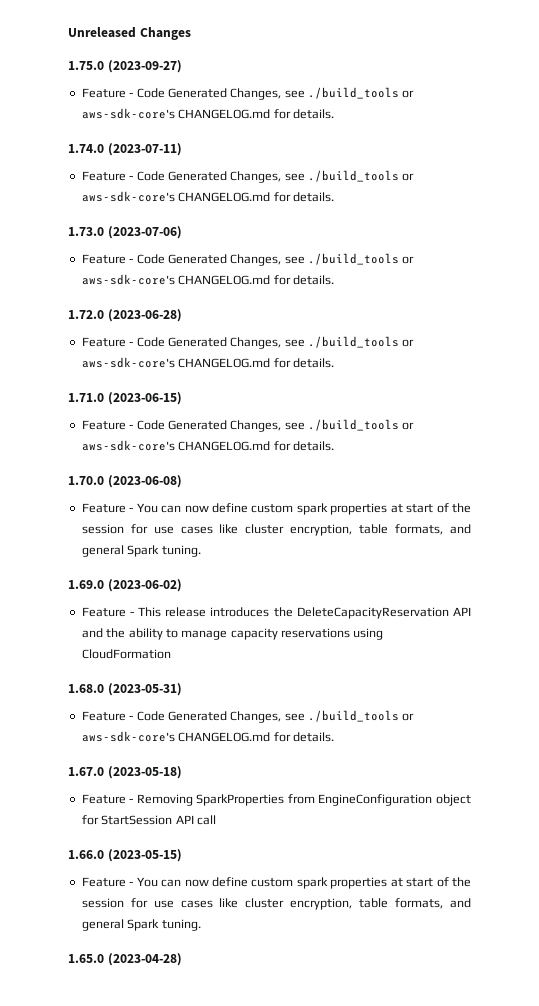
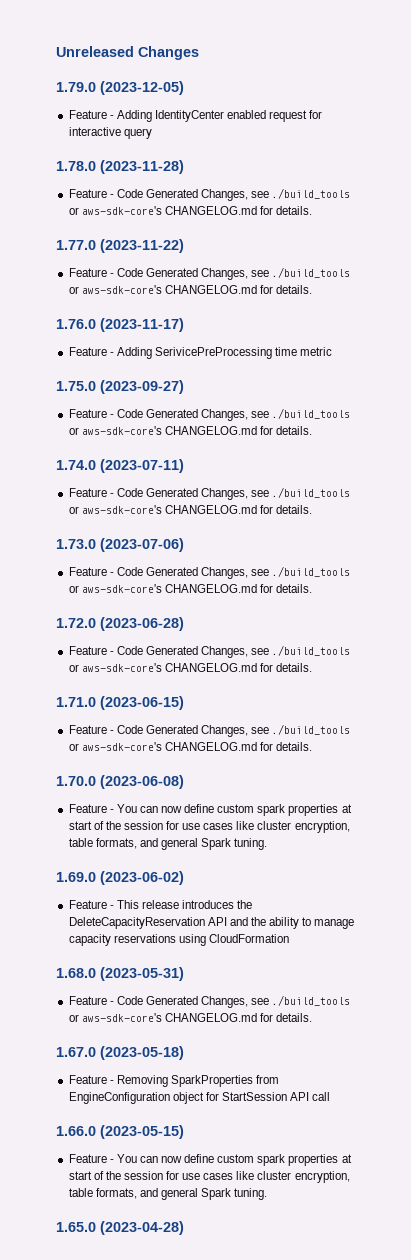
(191, 33) none -> [56,81,184,95] [68,110,323,122] [68,127,152,139] [56,160,184,174] [68,188,351,201] [68,206,313,215] [56,239,184,253] [68,267,351,280] [68,285,313,294] [56,318,184,332] [68,347,333,359] // 1.79.0 (2023-12-05) // Feature - Adding IdentityCenter enabled request for interactive query // 1.78.0 (2023-11-28) // Feature - Code Generated Changes, see ./build_tools or aws-sdk-core's CHANGELOG.md for details. // 1.77.0 (2023-11-22) // Feature - Code Generated Changes, see ./build_tools or aws-sdk-core's CHANGELOG.md for details. // 1.76.0 (2023-11-17) // Feature - Adding SerivicePreProcessing time metric

